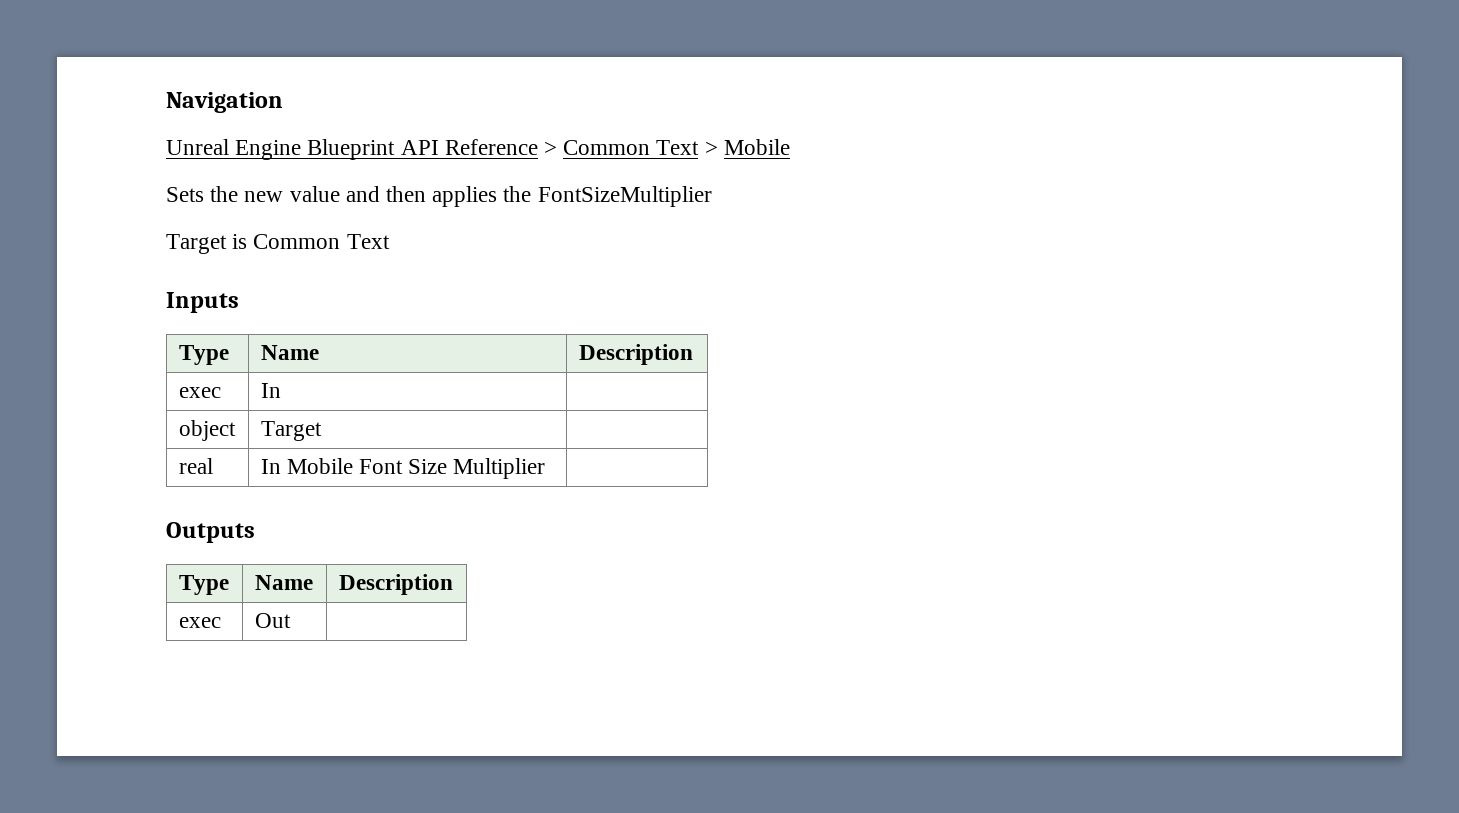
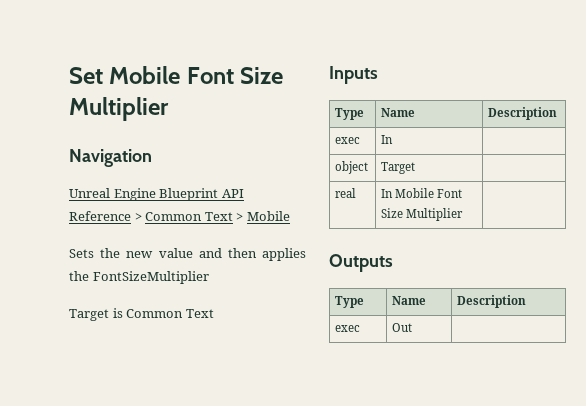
(166, 102) none -> [69,66,284,84] [69,97,169,121] Set Mobile Font Size Multiplier //

